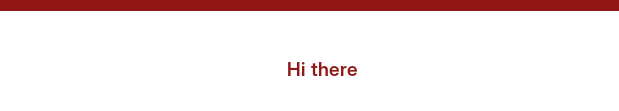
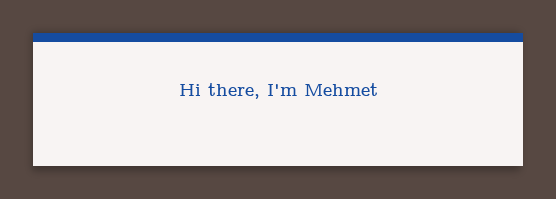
[310,62,358,76] there -> [207,83,378,99] there, I'm Mehmet

